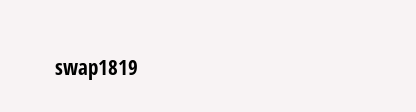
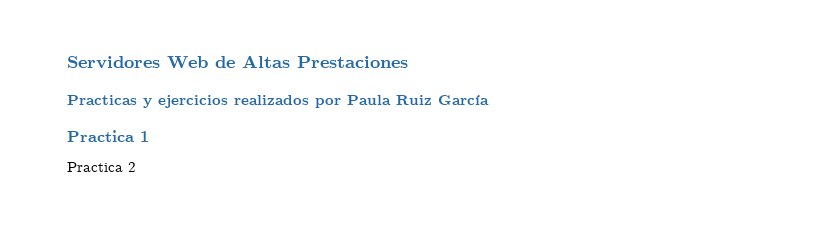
[55,60,138,80] swap1819 -> [67,55,408,69] [67,95,489,108] [67,130,149,142] [67,162,136,172] Servidores Web de Altas Prestaciones // Practicas y ejercicios realizados por Paula Ruiz García // Practica 1 // Practica 2

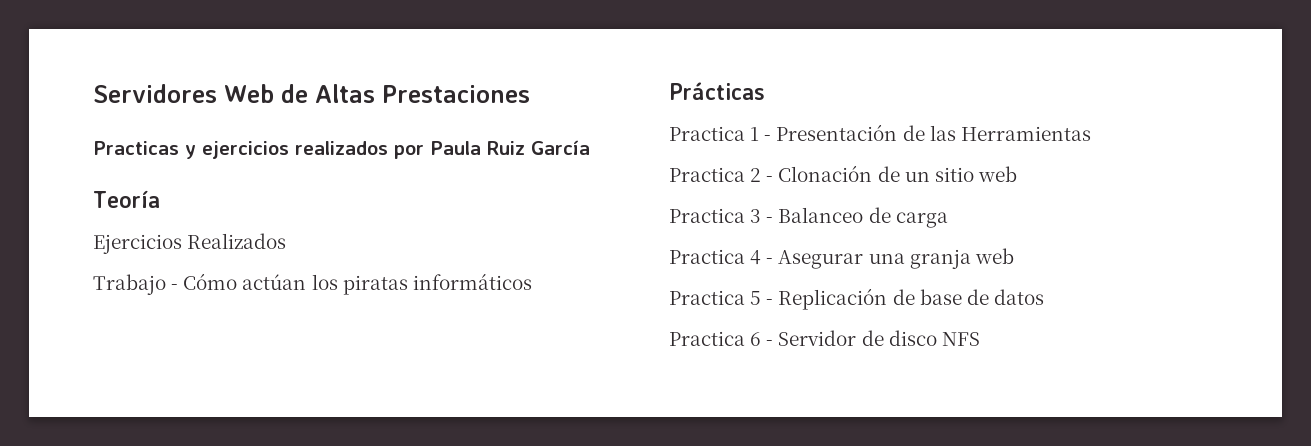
[67,130,149,142] [67,162,136,172] Practica 1 // Practica 2 -> [93,190,160,208] [93,233,287,254] [93,273,532,295] [669,82,765,100] [669,124,1091,141] [669,165,1017,182] [669,207,948,228] [669,248,1014,269] [669,288,1044,310] [669,330,980,346] Teoría // Ejercicios Realizados // Trabajo - Cómo actúan los piratas informáticos // Prácticas // Practica 1 - Presentación de las Herramientas // Practica 2 - Clonación de un sitio web // Practica 3 - Balanceo de carga // Practica 4 - Asegurar una granja web // Practica 5 - Replicación de base de datos // Practica 6 - Servidor de disco NFS

